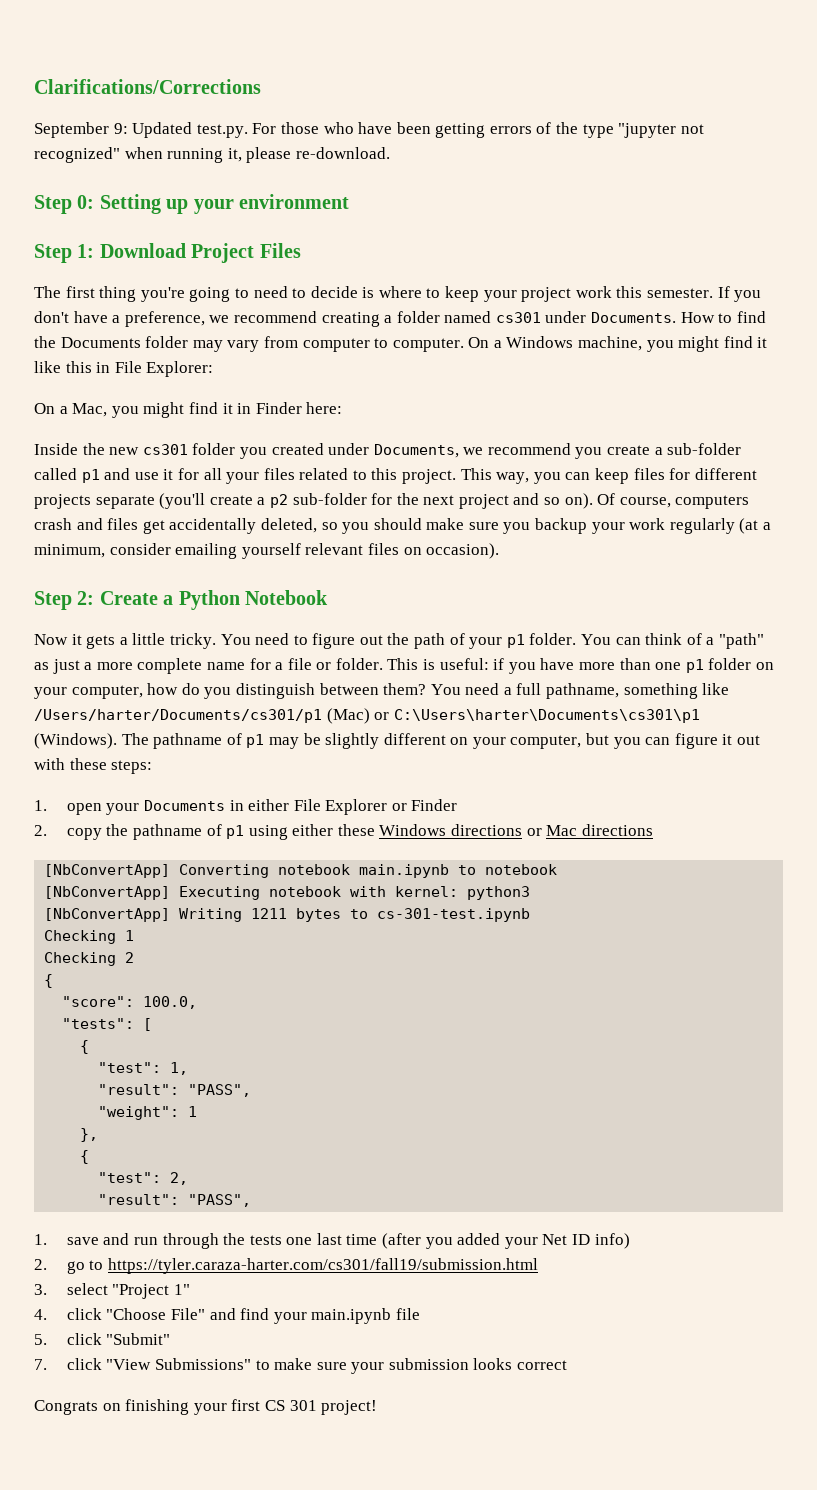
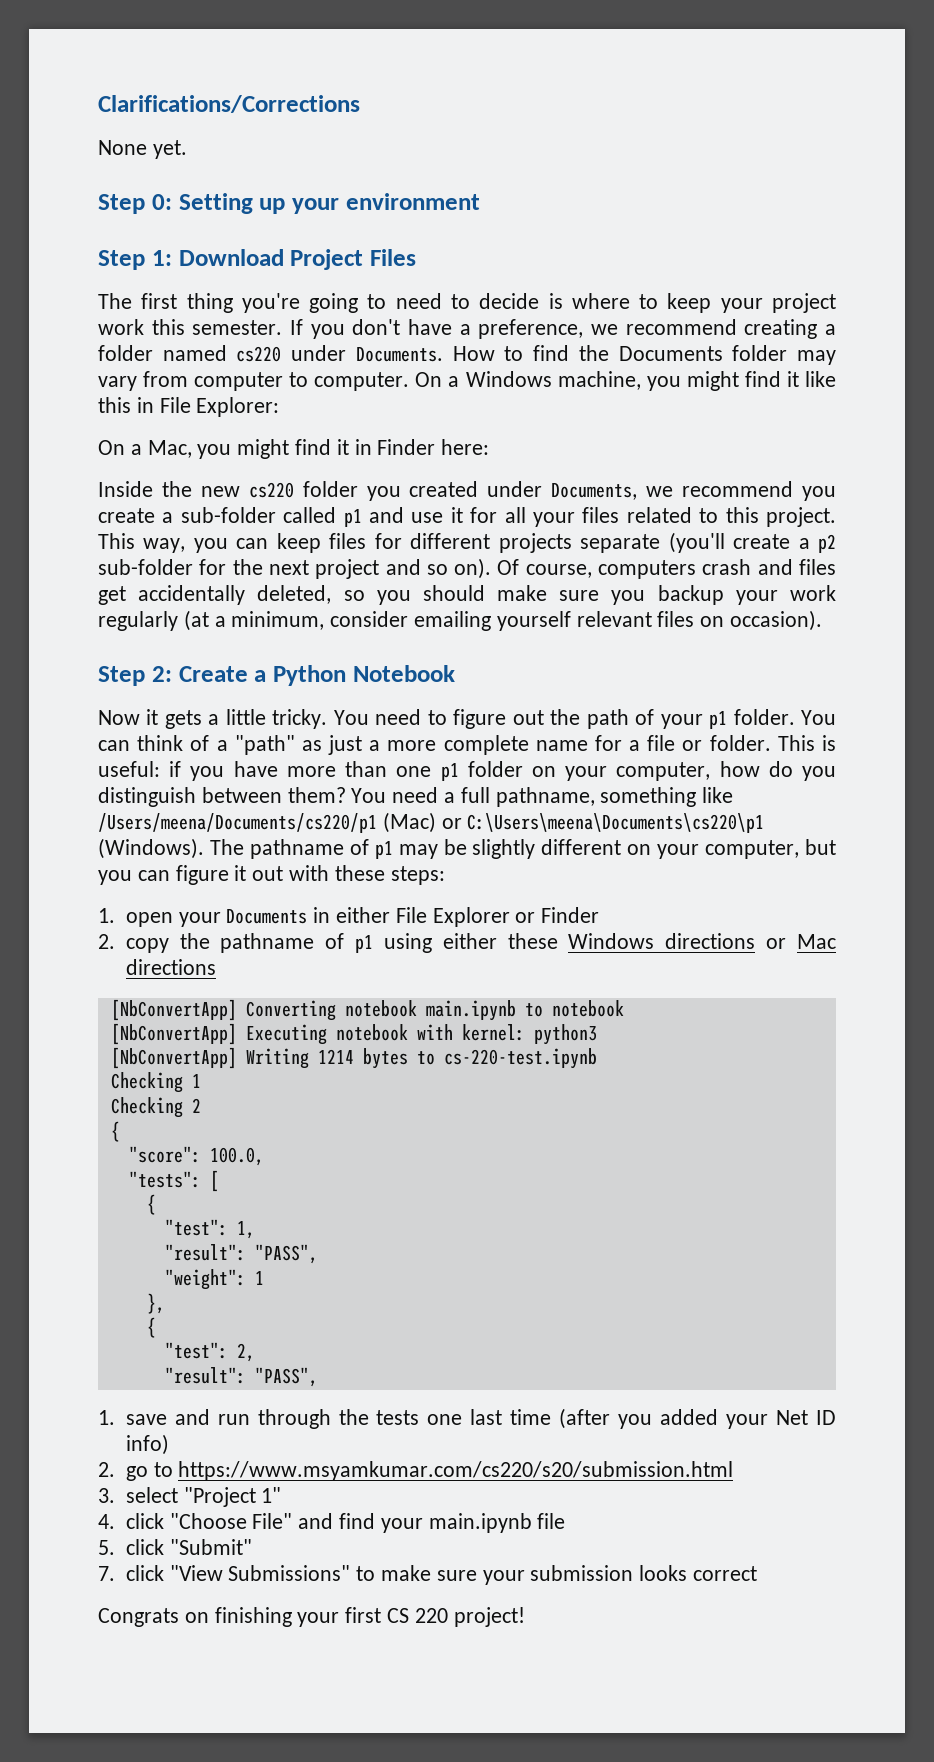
[34,122,704,138] [34,147,390,163] September 9: Updated test.py. For those who have been getting errors of the type "jupyter not recognized" when running it, please re-download. -> [98,140,187,159] None yet.
[495,312,541,323] cs301 -> [236,346,282,362] cs220
[142,444,188,455] cs301 -> [248,482,294,498] cs220
[34,709,322,723] /Users/harter/Documents/cs301/p1 -> [98,813,377,833] /Users/meena/Documents/cs220/p1
[393,709,700,723] C:\Users\harter\Documents\cs301\p1 -> [467,813,765,833] C:\Users\meena\Documents\cs220\p1
[251,908,288,919] 1211 -> [317,1049,354,1064] 1214
[377,908,531,922] cs-301-test.ipynb -> [443,1048,597,1069] cs-220-test.ipynb
[107,1258,538,1274] https://tyler.caraza-harter.com/cs301/fall19/submission.html -> [178,1461,734,1481] https://www.msyamkumar.com/cs220/s20/submission.html
[289,1400,317,1411] 301 -> [414,1608,448,1623] 220

